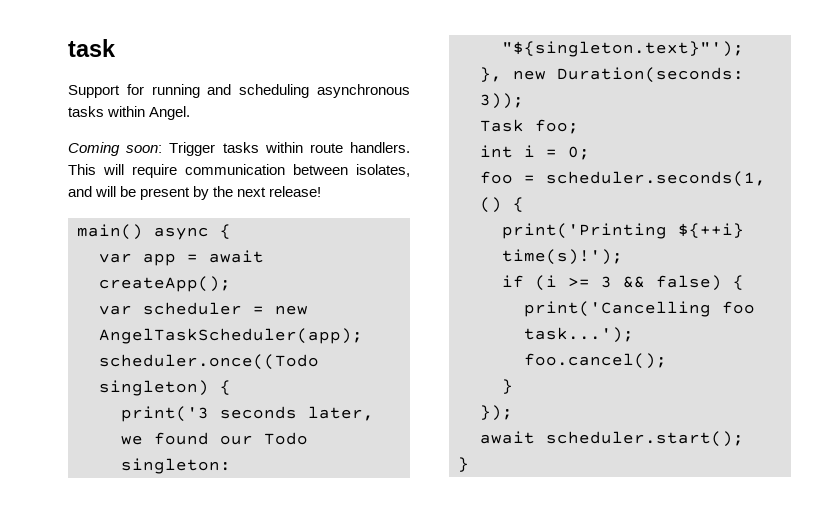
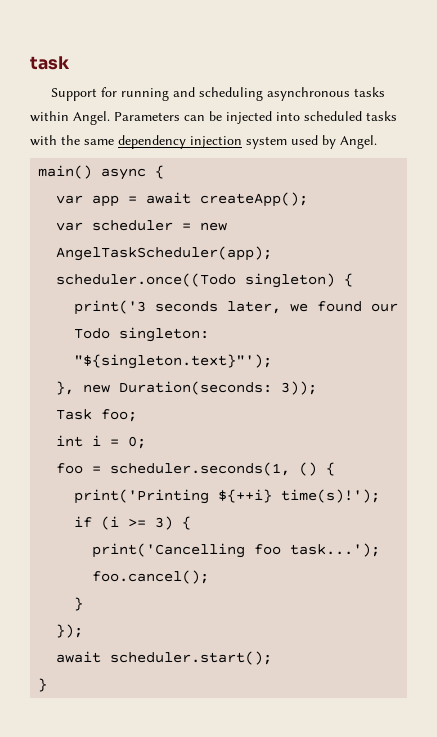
[68,142,411,156] [68,164,410,178] [68,186,322,200] // Coming soon: Trigger tasks within route handlers. This will require communication between isolates, and will be present by the next release! -> [114,111,397,124] [30,135,377,149] Parameters can be injected into scheduled tasks with the same dependency injection system used by Angel.
[601,275,722,291] 3 && false) -> [155,516,174,530] 3)

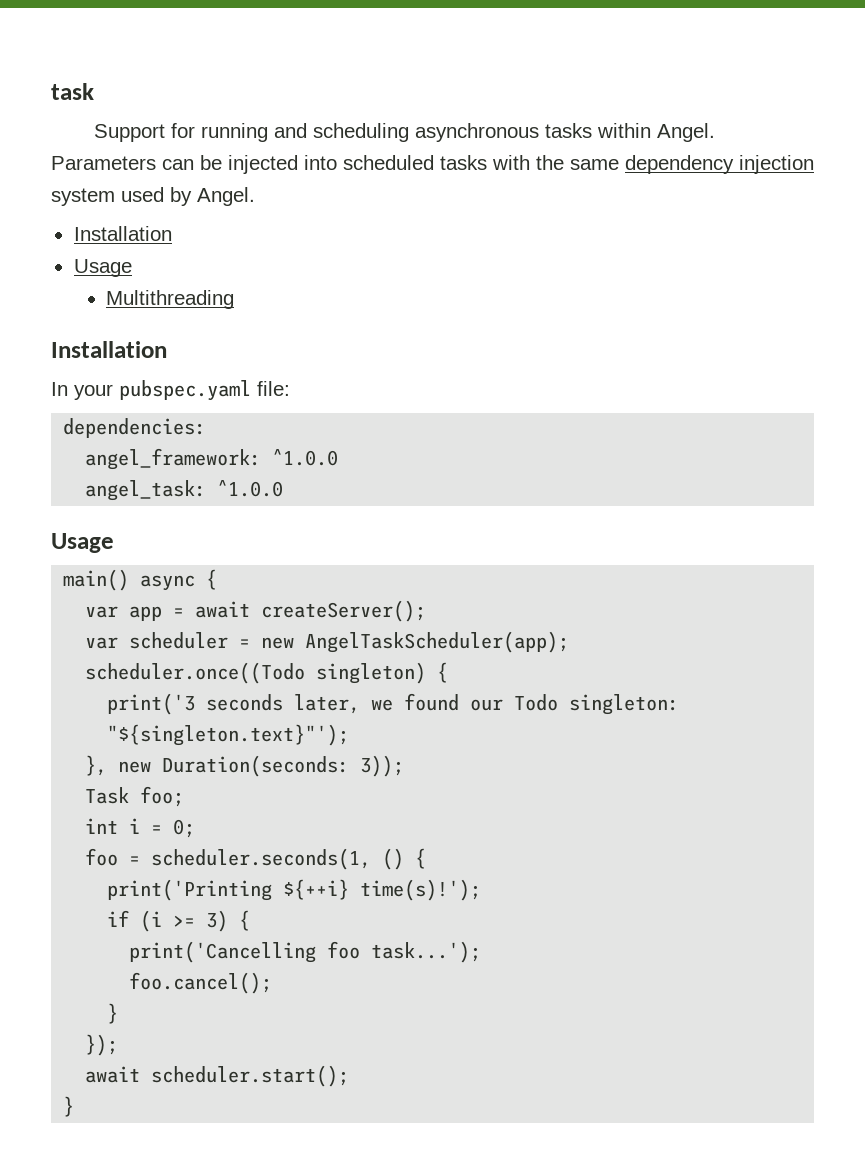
(377, 142) none -> [73,226,172,241] [73,259,132,277] [106,290,235,309] [51,341,167,358] [51,380,290,401] [63,418,207,438] [85,448,339,470] [85,480,284,501] [51,533,114,553] // Installation // Usage // Multithreading // Installation // In your pubspec.yaml file: // dependencies: // angel_framework: ^1.0.0 // angel_task: ^1.0.0 // Usage
[200,192,309,207] createApp(); -> [261,600,427,622] createServer();

